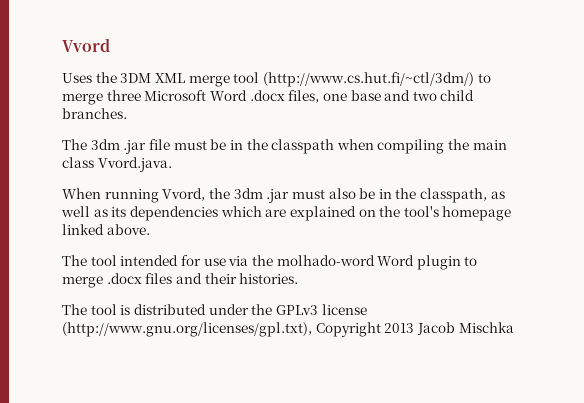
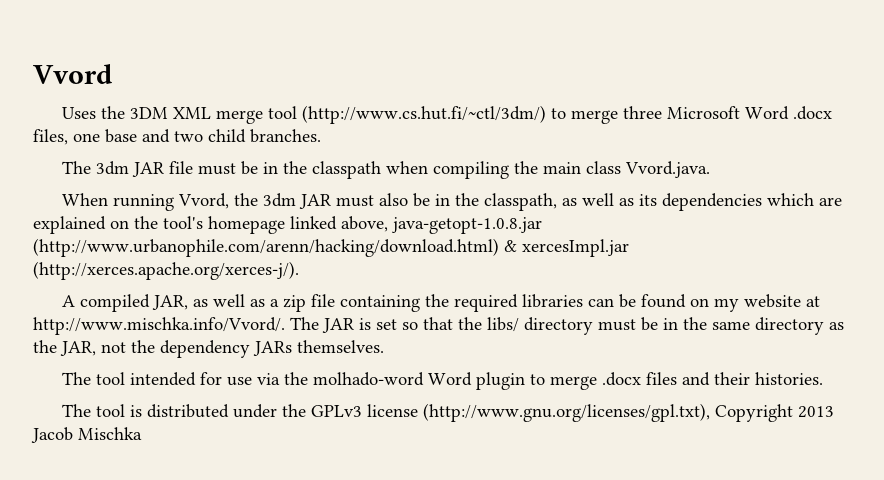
[123,140,147,154] .jar -> [131,162,164,177] JAR
[266,189,290,203] .jar -> [298,194,331,209] JAR
[106,224,150,235] above. -> [341,216,542,234] [33,238,629,257] [33,261,299,280] [61,294,820,312] [33,317,844,335] [33,340,384,358] above, java-getopt-1.0.8.jar (http://www.urbanophile.com/arenn/hacking/download.html) & xercesImpl.jar (http://xerces.apache.org/xerces-j/). // A compiled JAR, as well as a zip file containing the required libraries can be found on my website at http://www.mischka.info/Vvord/. The JAR is set so that the libs/ directory must be in the same directory as the JAR, not the dependency JARs themselves.

